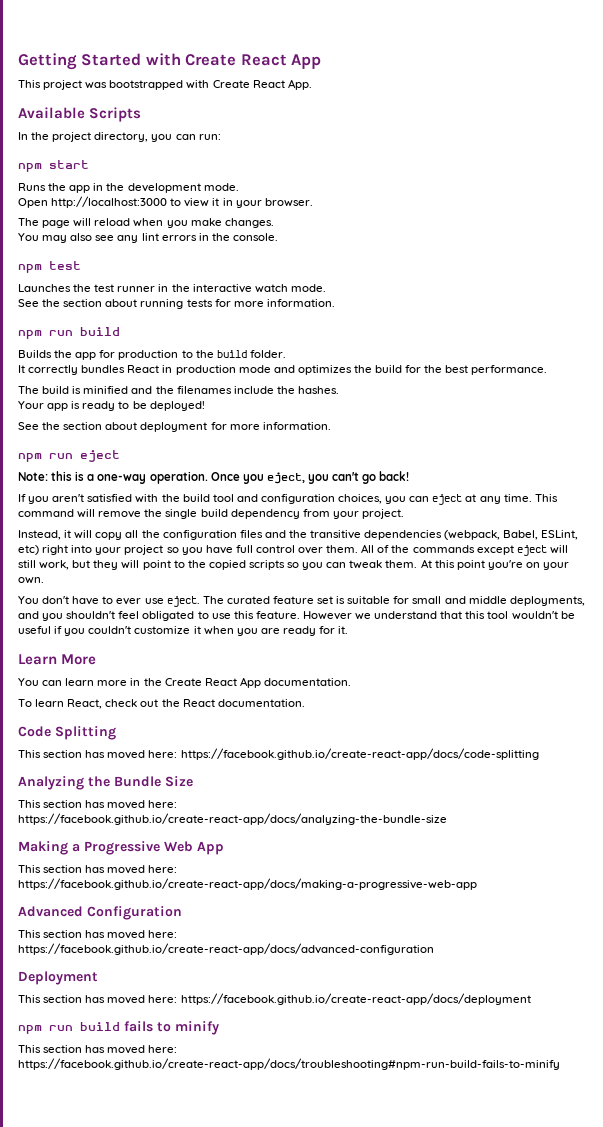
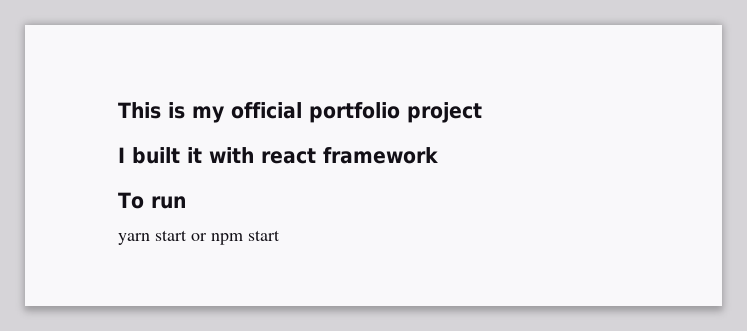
[18,53,322,70] [18,79,312,90] [18,107,142,122] [18,132,221,142] [18,160,89,172] [18,183,239,193] [18,196,313,208] [18,218,274,228] [18,233,278,243] [18,261,81,273] [18,284,326,293] [18,299,335,309] [18,327,120,339] [18,350,286,360] [18,365,548,375] [18,386,339,394] [18,401,205,411] [18,422,331,432] [18,450,120,462] [18,471,410,484] [18,494,558,505] [18,509,404,519] [18,530,579,540] [18,544,568,556] [18,559,570,570] [18,577,44,584] [18,596,585,607] [18,611,575,621] [18,626,349,636] [18,654,97,665] [18,677,351,688] [18,699,305,709] [18,726,116,740] [18,748,539,760] [18,776,193,790] [18,800,178,809] [18,813,447,825] [18,841,224,855] [18,865,178,874] [18,878,477,890] [18,906,182,920] [18,930,178,939] [18,943,434,955] [18,971,98,985] [18,993,531,1005] [18,1021,219,1035] [18,1045,178,1054] [18,1058,560,1070] Getting Started with Create React App // This project was bootstrapped with Create React App. // Available Scripts // In the project directory, you can run: // npm start // Runs the app in the development mode. // Open http://localhost:3000 to view it in your browser. // The page will reload when you make changes. // You may also see any lint errors in the console. // npm test // Launches the test runner in the interactive watch mode. // See the section about running tests for more information. // npm run build // Builds the app for production to the build folder. // It correctly bundles React in production mode and optimizes the build for the best performance. // The build is minified and the filenames include the hashes. // Your app is ready to be deployed! // See the section about deployment for more information. // npm run eject // Note: this is a one-way operation. Once you eject, you can't go back! // If you aren't satisfied with the build tool and configuration choices, you can eject at any time. This command will remove the single build dependency from your project. // Instead, it will copy all the configuration files and the transitive dependencies (webpack, Babel, ESLint, etc) right into your project so you have full control over them. All of the commands except eject will still work, but they will point to the copied scripts so you can tweak them. At this point you're on your own. // You don't have to ever use eject. The curated feature set is suitable for small and middle deployments, and you shouldn't feel obligated to use this feature. However we understand that this tool wouldn't be useful if you couldn't customize it when you are ready for it. // Learn More // You can learn more in the Create React App documentation. // To learn React, check out the React documentation. // Code Splitting // This section has moved here: https://facebook.github.io/create-react-app/docs/code-splitting // Analyzing the Bundle Size // This section has moved here: https://facebook.github.io/create-react-app/docs/analyzing-the-bundle-size // Making a Progressive Web App // This section has moved here: https://facebook.github.io/create-react-app/docs/making-a-progressive-web-app // Advanced Configuration // This section has moved here: https://facebook.github.io/create-react-app/docs/advanced-configuration // Deployment // This section has moved here: https://facebook.github.io/create-react-app/docs/deployment // npm run build fails to minify // This section has moved here: https://facebook.github.io/create-react-app/docs/troubleshooting#npm-run-build-fails-to-minify -> [118,102,482,123] [118,147,438,164] [118,192,186,209] [118,230,280,245] This is my official portfolio project // I built it with react framework // To run // yarn start or npm start

